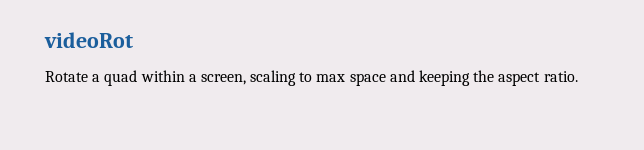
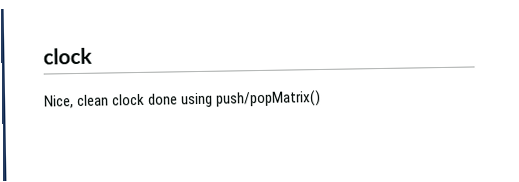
[44,32,133,48] [45,70,578,86] videoRot // Rotate a quad within a screen, scaling to max space and keeping the aspect ratio. -> [43,47,93,65] [44,89,322,109] clock // Nice, clean clock done using push/popMatrix()

